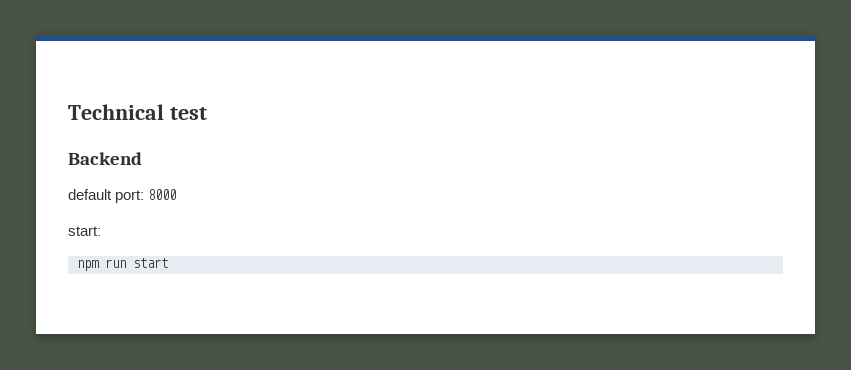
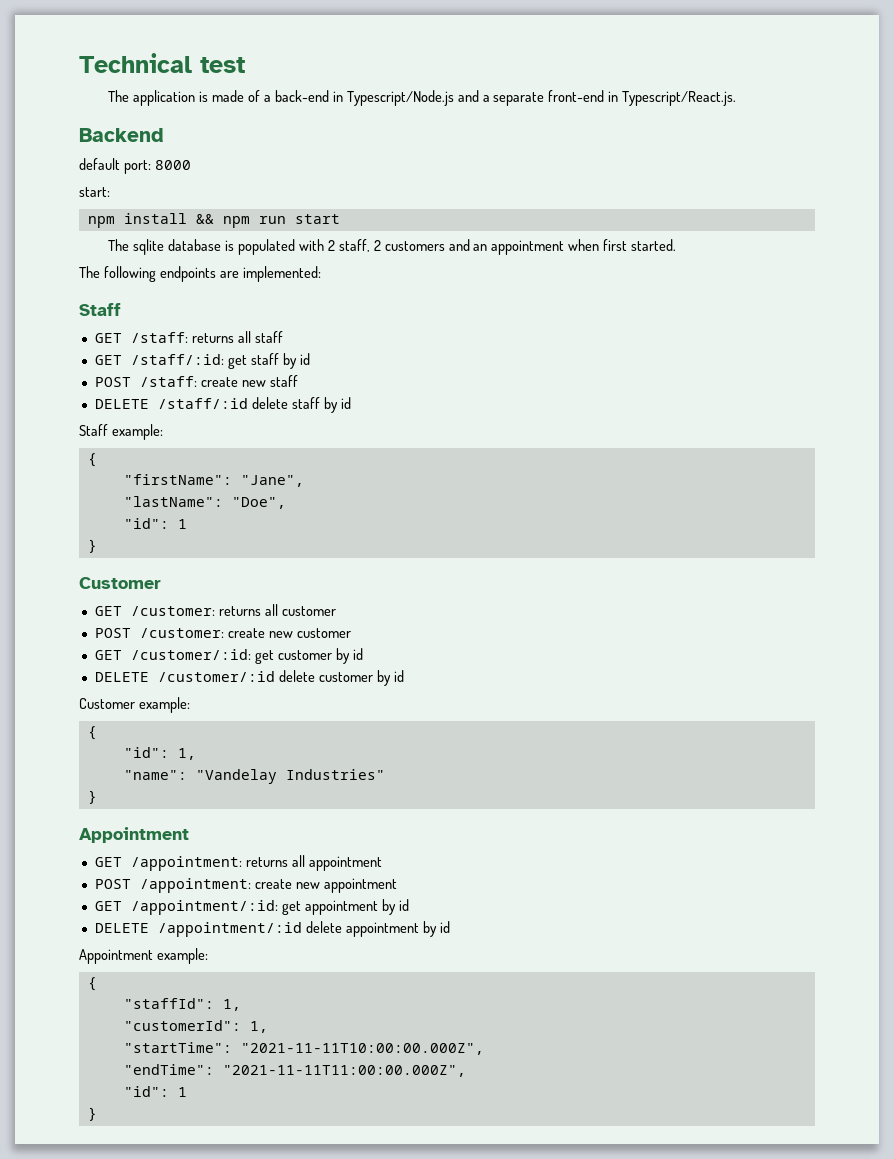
(207, 113) none -> [108,90,737,106] // The application is made of a back-end in Typescript/Node.js and a separate front-end in Typescript/React.js.
(99, 265) none -> [123,213,250,228] install && npm
(168, 263) none -> [108,239,677,255] [79,266,321,282] [79,303,121,316] [94,331,283,343] [94,353,310,369] [94,375,298,387] [94,397,351,413] [79,424,163,440] [87,453,97,467] [123,474,304,487] [123,496,286,509] [123,518,187,529] [87,539,97,553] [79,577,161,589] [94,604,336,616] [94,628,351,638] [94,648,363,664] [94,670,404,686] [79,697,190,713] [87,726,97,740] [123,747,196,760] [123,769,385,784] [87,790,97,804] [79,827,189,843] [94,855,382,871] [94,878,397,893] [94,899,409,915] [94,921,450,937] [79,948,208,964] [87,977,97,991] [123,998,241,1011] [123,1020,268,1033] [123,1042,484,1055] [123,1064,466,1077] [123,1086,187,1097] [87,1107,97,1121] // The sqlite database is populated with 2 staff, 2 customers and an appointment when first started. // The following endpoints are implemented: // Staff // GET /staff: returns all staff // GET /staff/:id: get staff by id // POST /staff: create new staff // DELETE /staff/:id delete staff by id // Staff example: // { // "firstName": "Jane", // "lastName": "Doe", // "id": 1 // } // Customer // GET /customer: returns all customer // POST /customer: create new customer // GET /customer/:id: get customer by id // DELETE /customer/:id delete customer by id // Customer example: // { // "id": 1, // "name": "Vandelay Industries" // } // Appointment // GET /appointment: returns all appointment // POST /appointment: create new appointment // GET /appointment/:id: get appointment by id // DELETE /appointment/:id delete appointment by id // Appointment example: // { // "staffId": 1, // "customerId": 1, // "startTime": "2021-11-11T10:00:00.000Z", // "endTime": "2021-11-11T11:00:00.000Z", // "id": 1 // }

